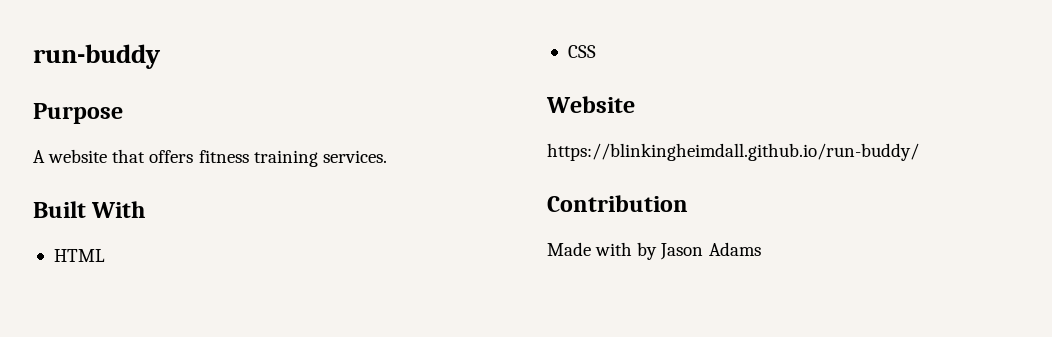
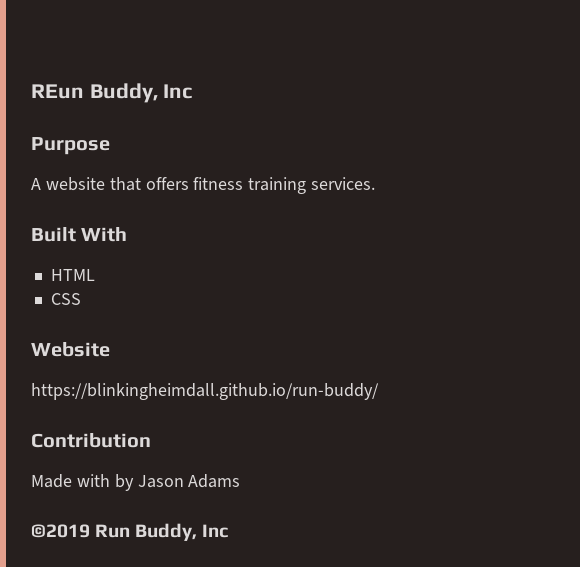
[33,44,161,69] run-buddy -> [31,83,193,103] REun Buddy, Inc
(761, 249) none -> [31,523,229,541] // ©2019 Run Buddy, Inc

